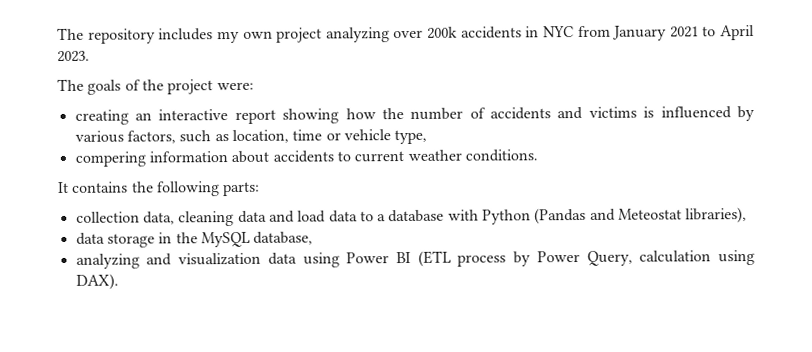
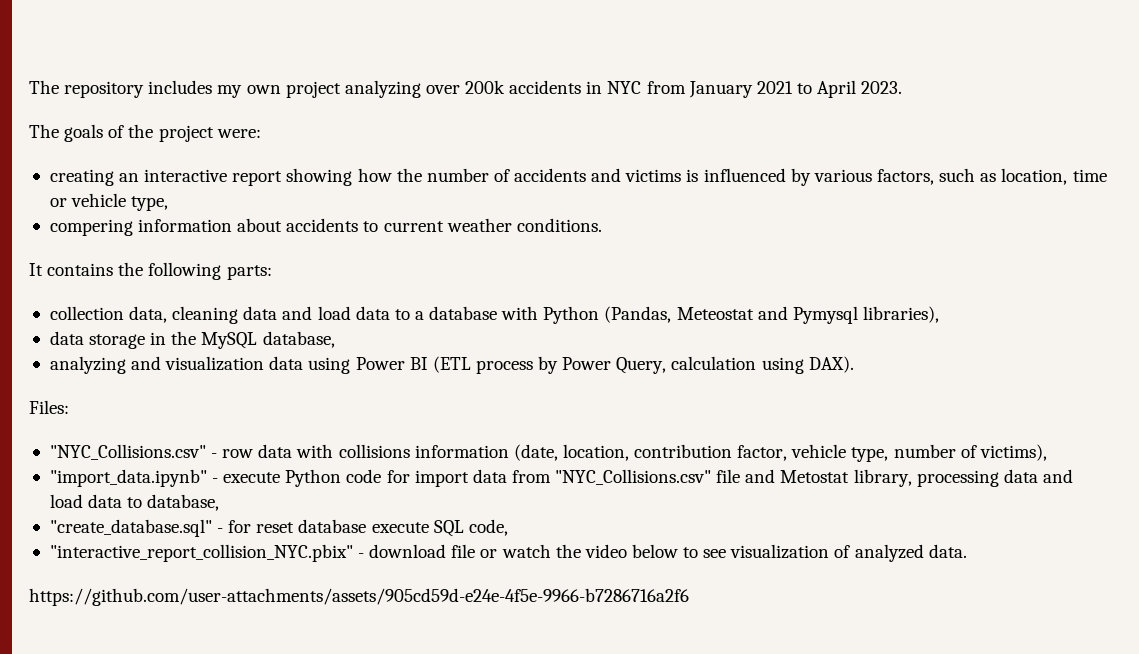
[534,207,683,225] (Pandas and Meteostat -> [604,306,858,324] (Pandas, Meteostat and Pymysql
(119, 281) none -> [29,400,69,414] [49,444,1047,462] [49,469,1073,487] [49,494,220,511] [49,519,508,537] [49,544,967,562] [29,588,689,606] // Files: // "NYC_Collisions.csv" - row data with collisions information (date, location, contribution factor, vehicle type, number of victims), // "import_data.ipynb" - execute Python code for import data from "NYC_Collisions.csv" file and Metostat library, processing data and load data to database, // "create_database.sql" - for reset database execute SQL code, // "interactive_report_collision_NYC.pbix" - download file or watch the video below to see visualization of analyzed data. // https://github.com/user-attachments/assets/905cd59d-e24e-4f5e-9966-b7286716a2f6

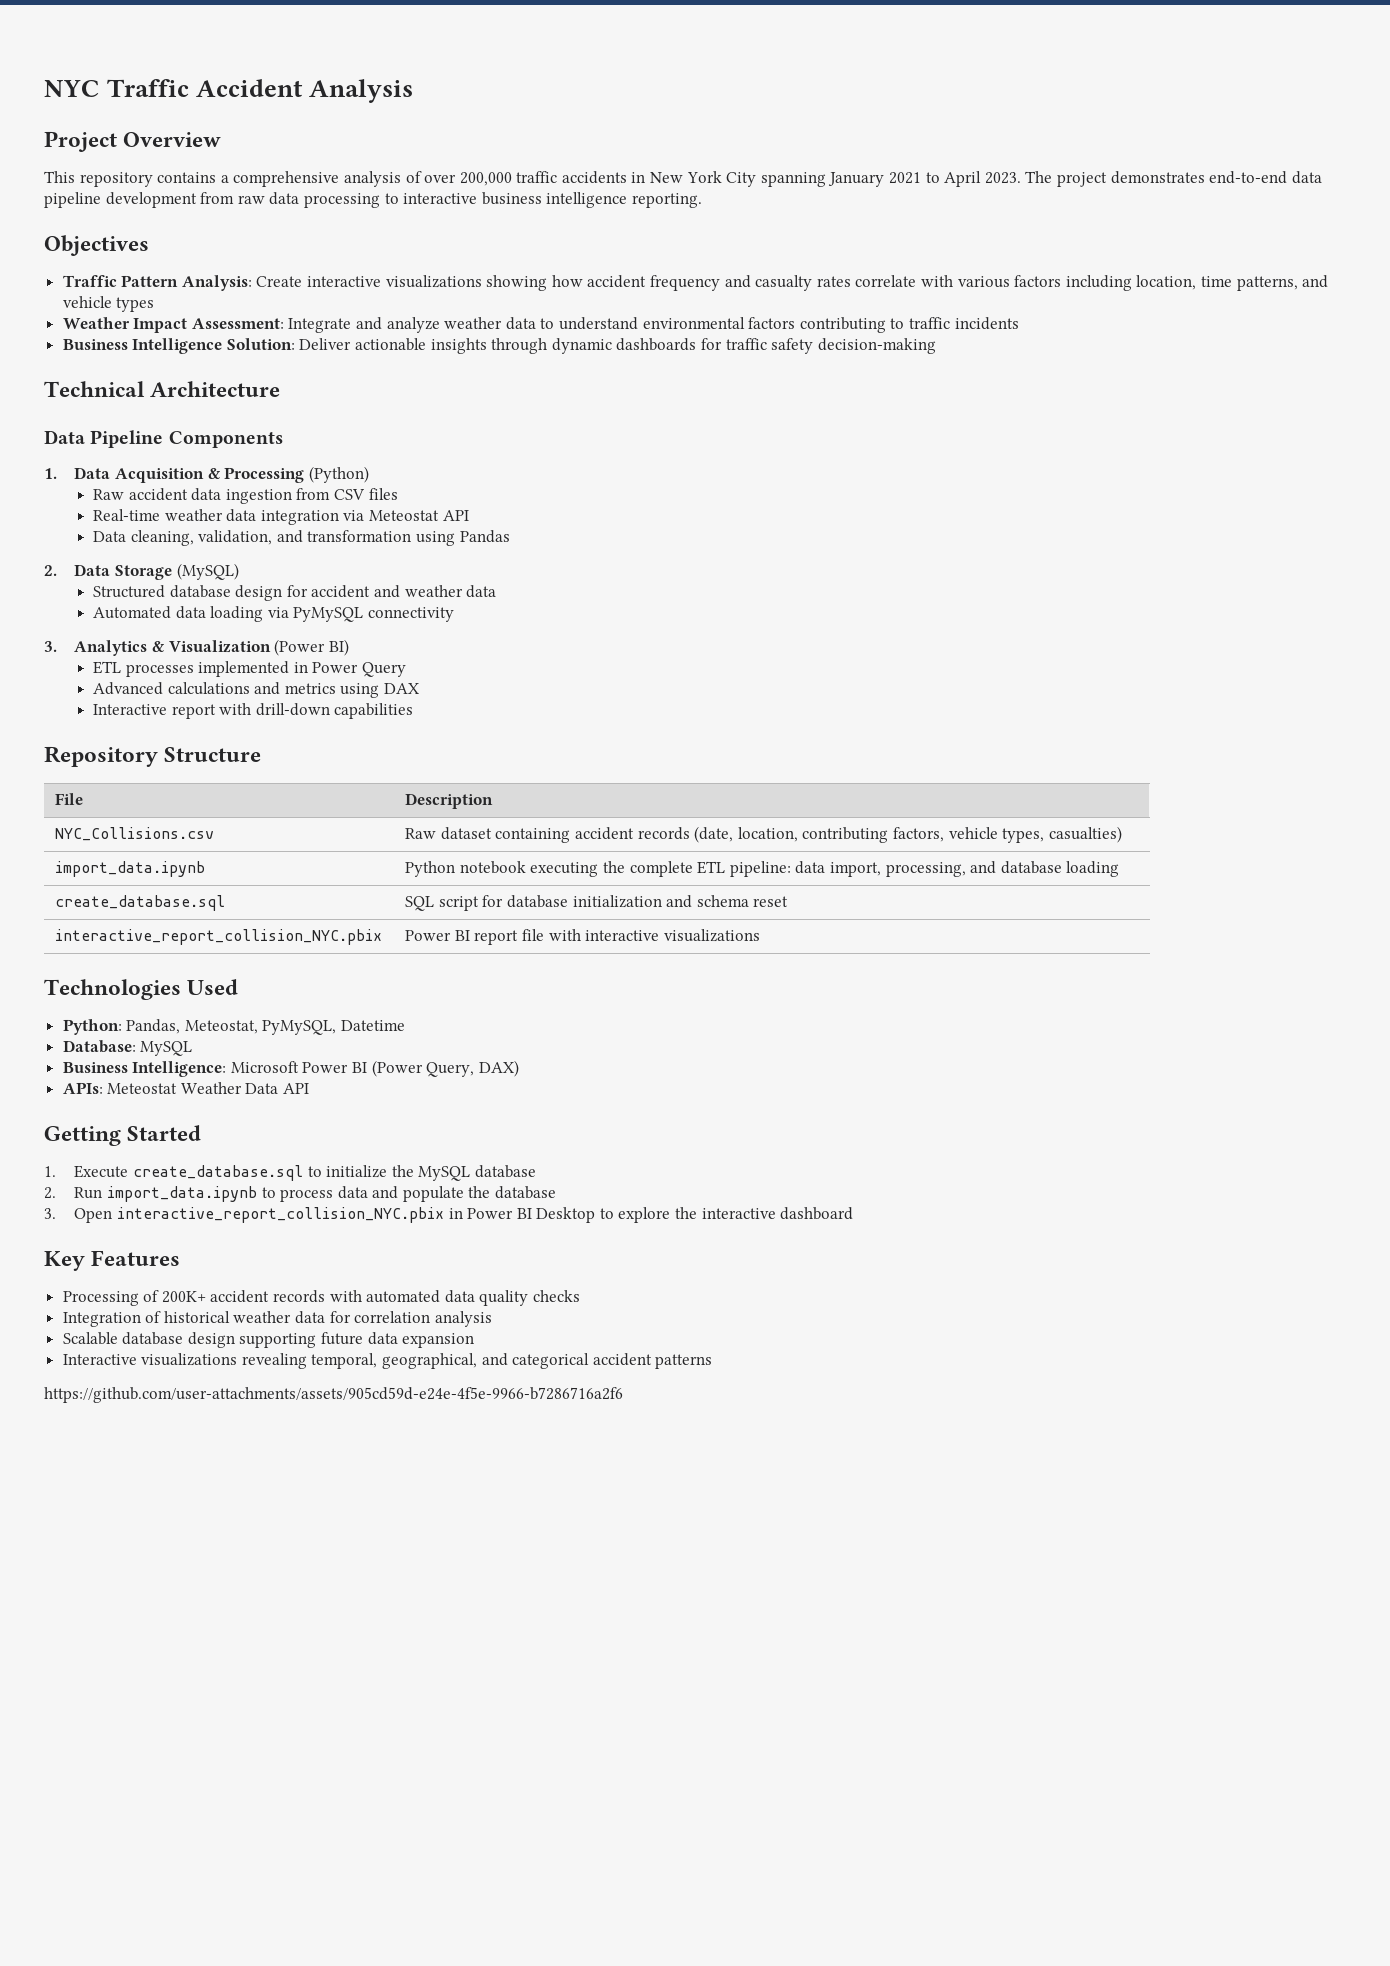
[29,80,686,98] The repository includes my own project analyzing over 200k accidents in NYC from -> [44,79,414,103] [44,131,222,152] [44,171,826,187] NYC Traffic Accident Analysis // Project Overview // This repository contains a comprehensive analysis of over 200,000 traffic accidents in New York City spanning
[29,124,261,142] [49,168,1107,186] [49,193,169,211] [49,218,602,236] [29,262,272,280] [49,306,939,324] [49,331,335,349] [49,356,854,374] [29,400,69,414] [49,444,1047,462] [49,469,1073,487] [49,494,220,511] [49,519,508,537] [49,544,967,562] // The goals of the project were: // creating an interactive report showing how the number of accidents and victims is influenced by various factors, such as location, time or vehicle type, // compering information about accidents to current weather conditions. // It contains the following parts: // collection data, cleaning data and load data to a database with Python (Pandas, Meteostat and Pymysql libraries), // data storage in the MySQL database, // analyzing and visualization data using Power BI (ETL process by Power Query, calculation using DAX). // Files: // "NYC_Collisions.csv" - row data with collisions information (date, location, contribution factor, vehicle type, number of victims), // "import_data.ipynb" - execute Python code for import data from "NYC_Collisions.csv" file and Metostat library, processing data and load data to database, // "create_database.sql" - for reset database execute SQL code, // "interactive_report_collision_NYC.pbix" - download file or watch the video below to see visualization of analyzed data. -> [1025,171,1322,187] [44,192,702,208] [44,235,149,256] [62,275,1329,291] [62,296,155,312] [62,317,1019,333] [62,338,936,354] [44,381,281,397] [44,430,283,448] [44,466,369,483] [93,488,398,504] [93,509,469,525] [93,530,510,546] [44,563,239,580] [93,585,497,601] [93,606,454,622] [44,639,349,656] [93,661,406,677] [93,682,419,698] [93,703,414,719] [44,746,262,767] [55,793,84,805] [405,793,494,809] [55,827,215,841] [405,826,1122,843] [55,861,206,877] [405,861,1120,877] [55,895,226,911] [405,895,789,911] [55,929,383,945] [405,929,760,945] [44,979,239,1000] [62,1019,406,1035] [62,1040,193,1056] [62,1060,519,1077] [62,1082,310,1094] [44,1125,202,1146] [44,1165,536,1181] [44,1186,557,1202] [44,1207,854,1223] [44,1250,181,1271] [62,1290,581,1306] [62,1311,492,1327] [62,1332,475,1348] [62,1353,713,1369] The project demonstrates end-to-end data pipeline development from raw data processing to interactive business intelligence reporting. // Objectives // Traffic Pattern Analysis: Create interactive visualizations showing how accident frequency and casualty rates correlate with various factors including location, time patterns, and vehicle types // Weather Impact Assessment: Integrate and analyze weather data to understand environmental factors contributing to traffic incidents // Business Intelligence Solution: Deliver actionable insights through dynamic dashboards for traffic safety decision-making // Technical Architecture // Data Pipeline Components // 1. Data Acquisition & Processing (Python) // Raw accident data ingestion from CSV files // Real-time weather data integration via Meteostat API // Data cleaning, validation, and transformation using Pandas // 2. Data Storage (MySQL) // Structured database design for accident and weather data // Automated data loading via PyMySQL connectivity // 3. Analytics & Visualization (Power BI) // ETL processes implemented in Power Query // Advanced calculations and metrics using DAX // Interactive report with drill-down capabilities // Repository Structure // File | Description // NYC_Collisions.csv | Raw dataset containing accident records (date, location, contributing factors, vehicle types, casualties) // import_data.ipynb | Python notebook executing the complete ETL pipeline: data import, processing, and database loading // create_database.sql | SQL script for database initialization and schema reset // interactive_report_collision_NYC.pbix | Power BI report file with interactive visualizations // Technologies Used // Python: Pandas, Meteostat, PyMySQL, Datetime // Database: MySQL // Business Intelligence: Microsoft Power BI (Power Query, DAX) // APIs: Meteostat Weather Data API // Getting Started // 1. Execute create_database.sql to initialize the MySQL database // 2. Run import_data.ipynb to process data and populate the database // 3. Open interactive_report_collision_NYC.pbix in Power BI Desktop to explore the interactive dashboard // Key Features // Processing of 200K+ accident records with automated data quality checks // Integration of historical weather data for correlation analysis // Scalable database design supporting future data expansion // Interactive visualizations revealing temporal, geographical, and categorical accident patterns

